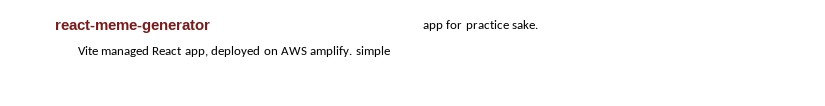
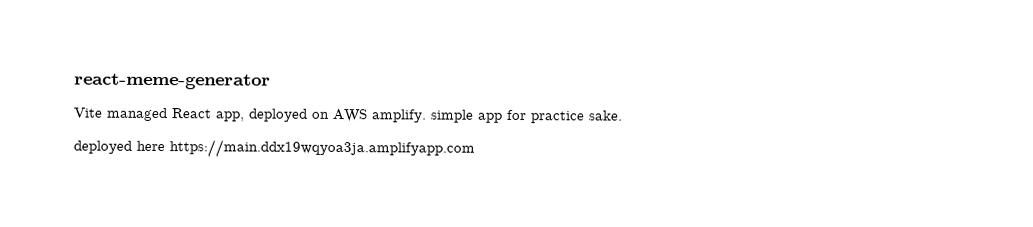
(539, 24) none -> [73,139,475,159] // deployed here https://main.ddx19wqyoa3ja.amplifyapp.com

